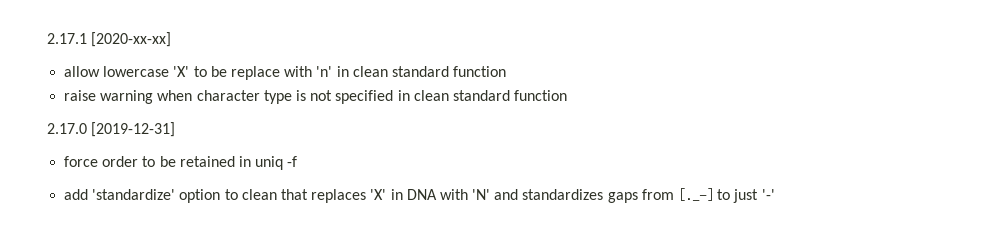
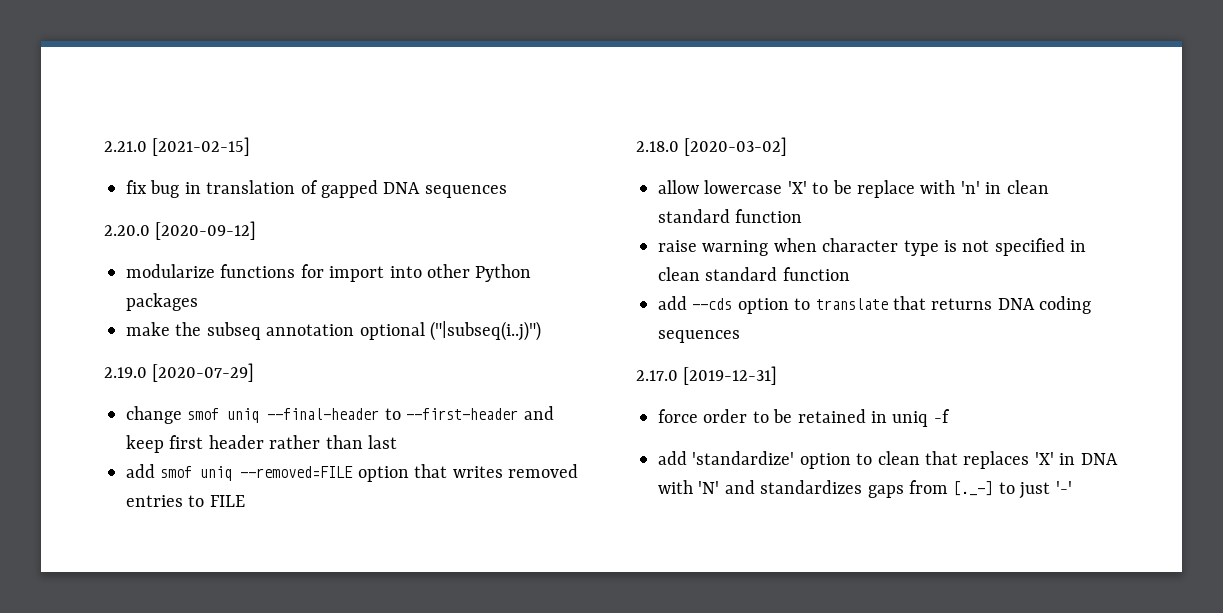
[47,32,172,47] 2.17.1 [2020-xx-xx] -> [104,137,251,156] [126,180,507,198] [104,221,257,240] [126,264,532,282] [126,293,198,311] [126,321,541,341] [104,363,255,382] [126,406,554,424] [126,435,397,453] [126,464,578,482] [126,495,245,507] [636,137,788,156] 2.21.0 [2021-02-15] // fix bug in translation of gapped DNA sequences // 2.20.0 [2020-09-12] // modularize functions for import into other Python packages // make the subseq annotation optional ("|subseq(i..j)") // 2.19.0 [2020-07-29] // change smof uniq --final-header to --first-header and keep first header rather than last // add smof uniq --removed=FILE option that writes removed entries to FILE // 2.18.0 [2020-03-02]
(568, 95) none -> [658,296,1092,314] [658,330,740,343] // add --cds option to translate that returns DNA coding sequences

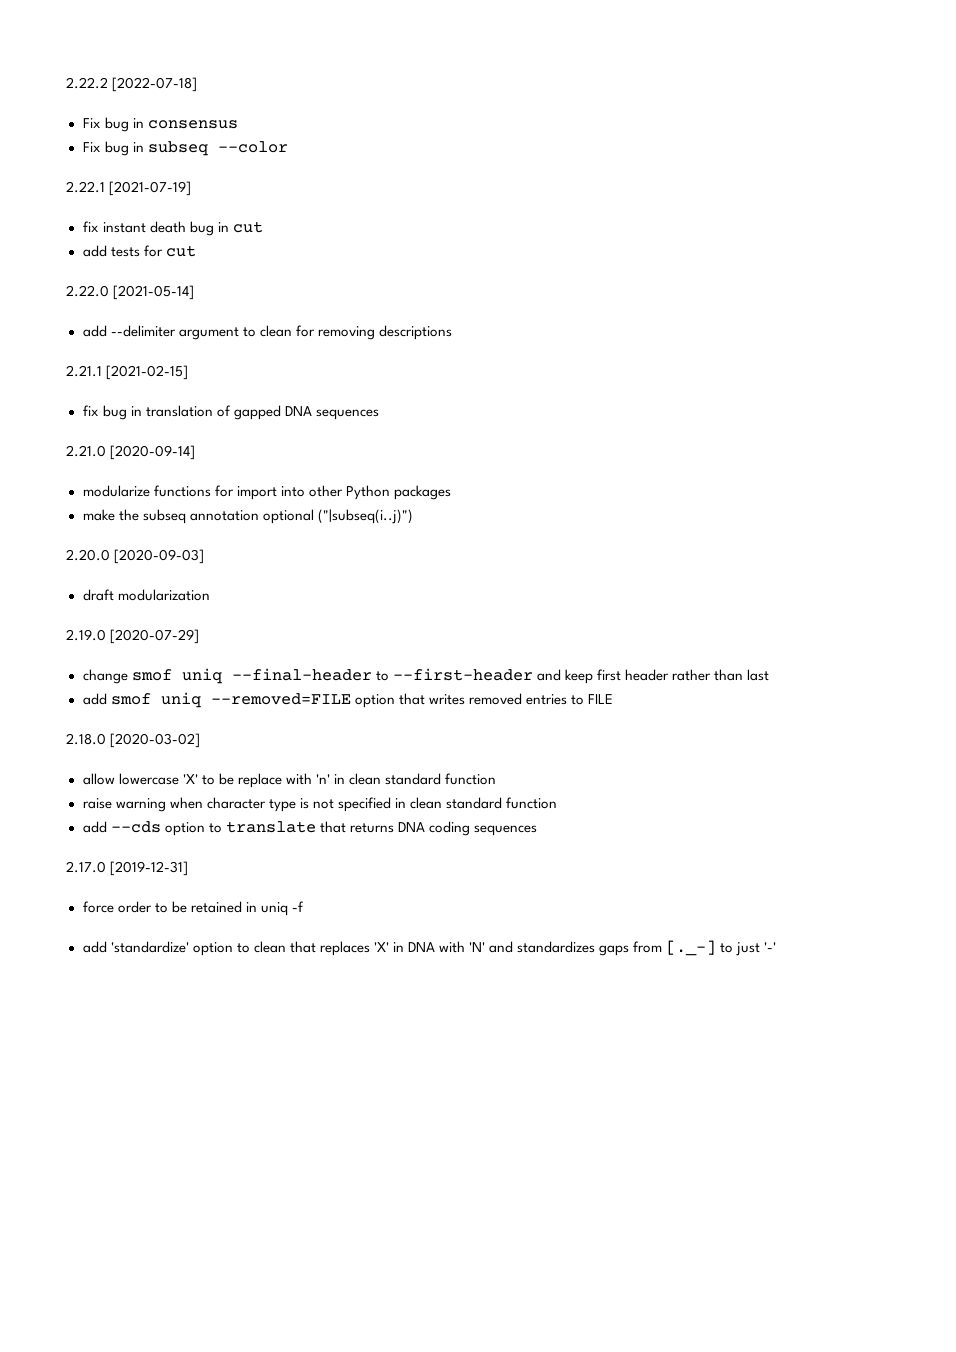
[104,141,147,152] 2.21.0 -> [66,77,198,92] [82,117,238,132] [82,141,288,156] [66,181,192,196] [82,221,263,236] [82,245,196,257] [66,285,195,300] [82,325,452,340] [66,365,102,377] 2.22.2 [2022-07-18] // Fix bug in consensus // Fix bug in subseq --color // 2.22.1 [2021-07-19] // fix instant death bug in cut // add tests for cut // 2.22.0 [2021-05-14] // add --delimiter argument to clean for removing descriptions // 2.21.1
[104,221,257,240] 2.20.0 [2020-09-12] -> [66,445,196,460] 2.21.0 [2020-09-14]
(541, 331) none -> [66,549,205,564] [82,589,210,601] // 2.20.0 [2020-09-03] // draft modularization

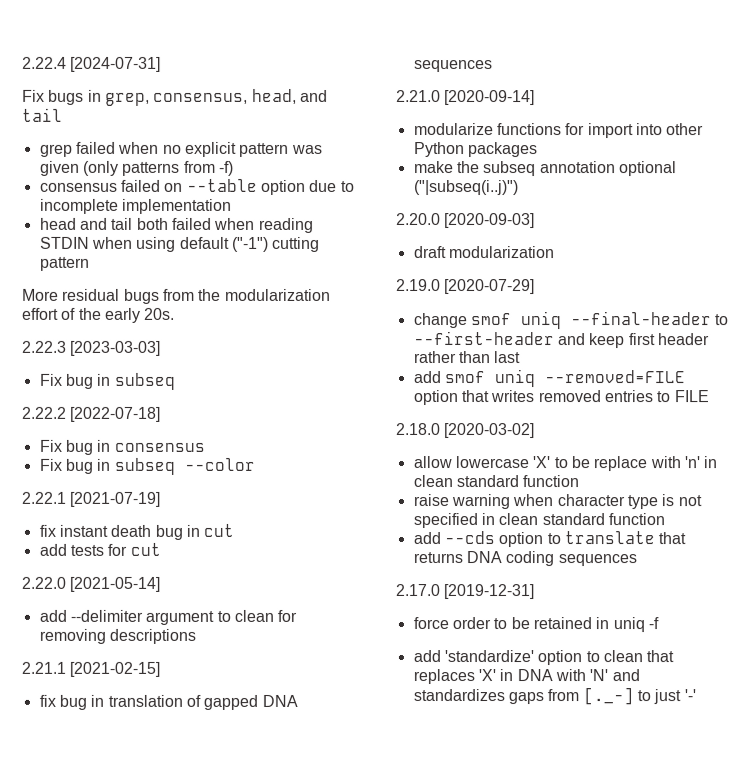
(66, 83) none -> [22,56,162,72] [22,88,328,106] [22,107,63,122] [39,141,323,157] [39,160,234,176] [39,178,355,195] [39,198,232,214] [39,217,314,233] [39,236,321,252] [39,256,90,271] [22,288,331,304] [22,307,176,323] [22,340,162,356] [38,372,176,390] 2.22.4 [2024-07-31] // Fix bugs in grep, consensus, head, and tail // grep failed when no explicit pattern was given (only patterns from -f) // consensus failed on --table option due to incomplete implementation // head and tail both failed when reading STDIN when using default ("-1") cutting pattern // More residual bugs from the modularization effort of the early 20s. // 2.22.3 [2023-03-03] // Fix bug in subseq //

